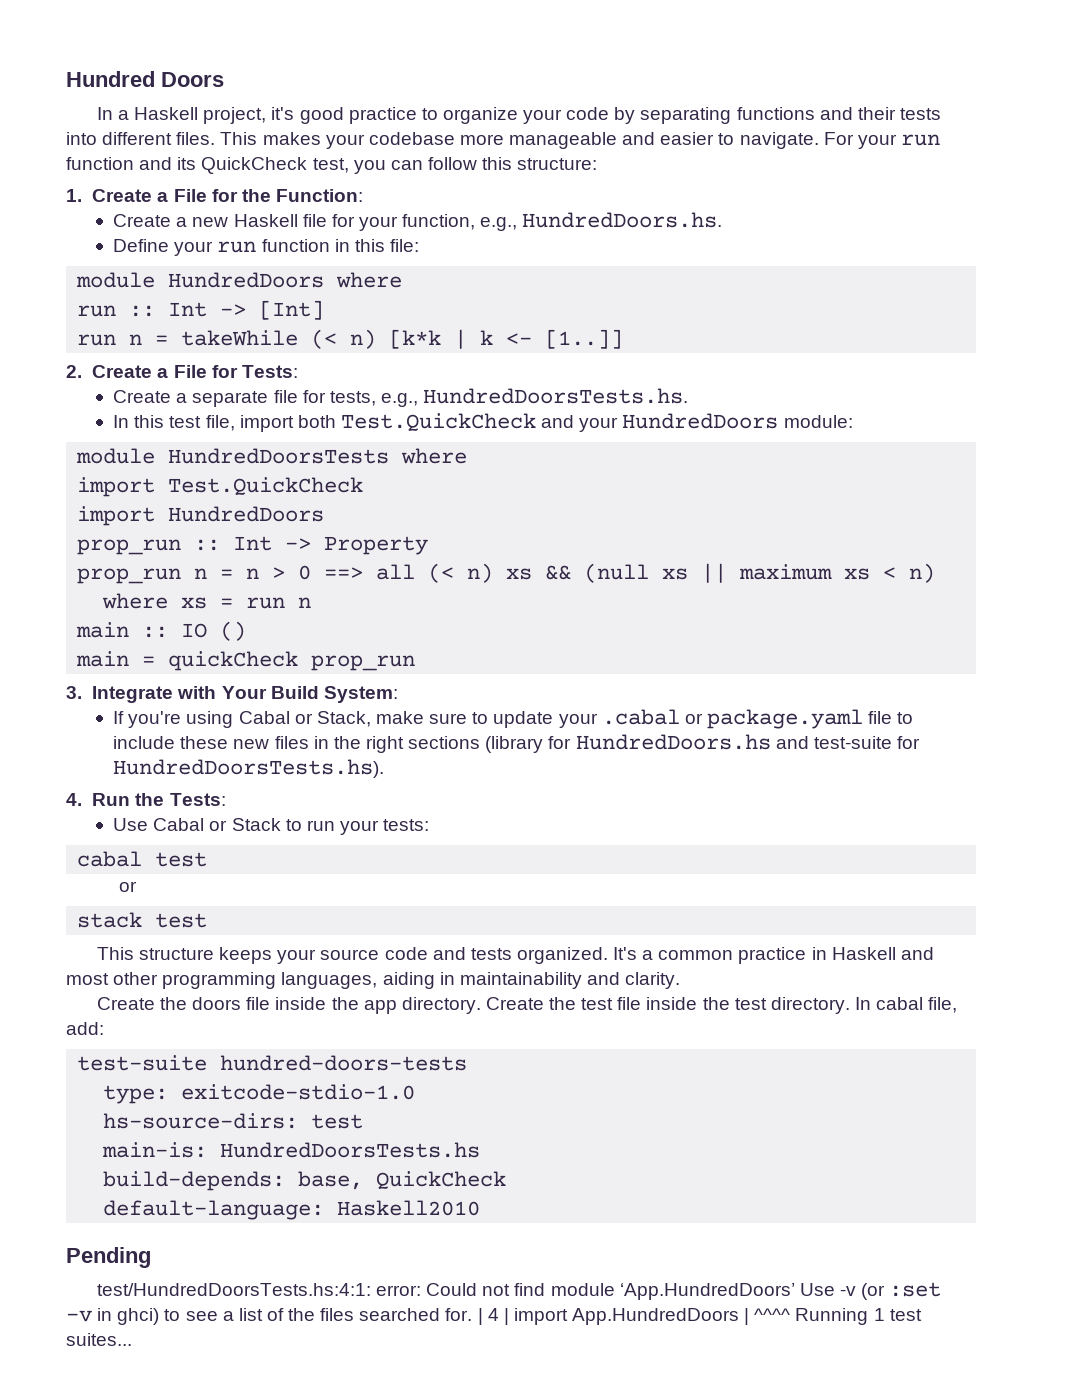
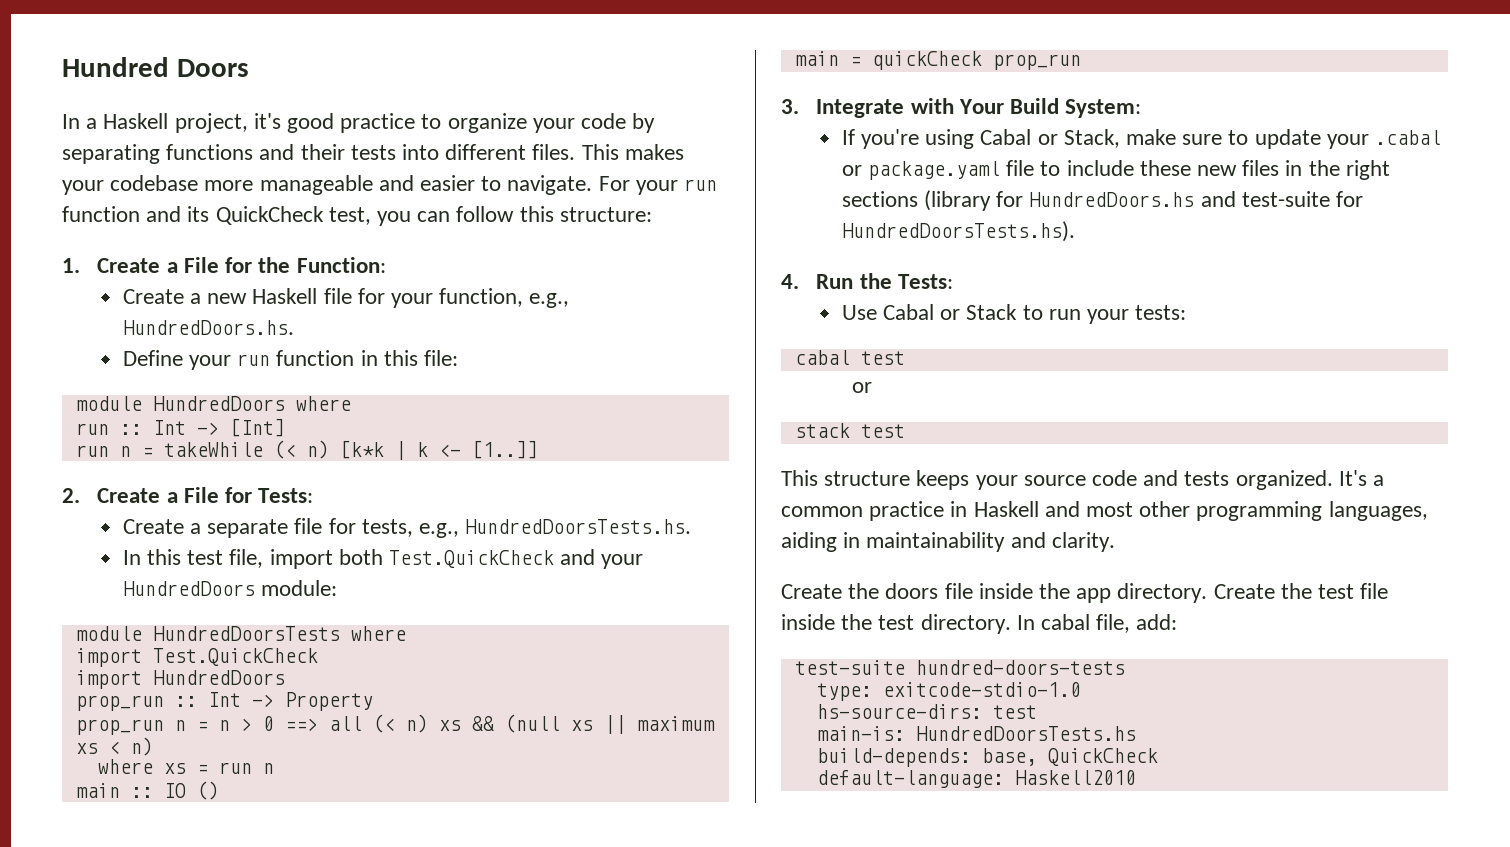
[66,1247,151,1268] [96,1282,942,1300] [66,1308,922,1325] [66,1333,132,1346] // Pending // test/HundredDoorsTests.hs:4:1: error: Could not find module ‘App.HundredDoors’ Use -v (or :set -v in ghci) to see a list of the files searched for. | 4 | import App.HundredDoors | ^^^^ Running 1 test suites... -> (1136, 777) none

